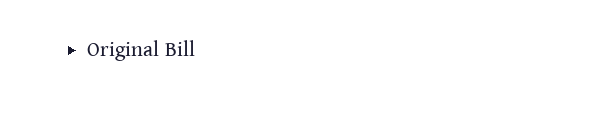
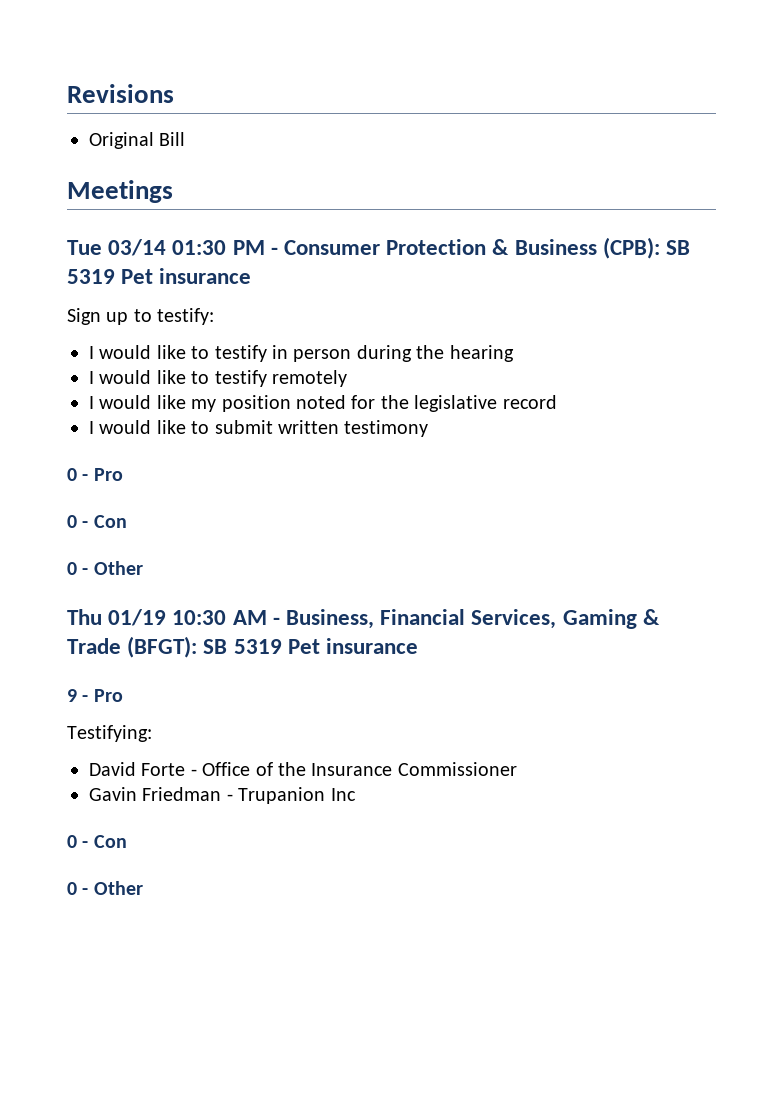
(87, 50) none -> [67,84,174,103] Revisions //
(195, 48) none -> [67,180,173,203] [67,237,691,259] [67,268,252,284] [67,308,215,325] [89,345,514,362] [89,370,347,387] [89,395,557,412] [89,420,429,437] [67,468,123,481] [67,515,127,528] [67,561,143,575] [67,609,660,629] [67,636,419,658] [67,689,123,702] [67,725,152,742] [89,762,517,776] [89,787,356,804] [67,835,127,848] [67,881,143,895] // Meetings // Tue 03/14 01:30 PM - Consumer Protection & Business (CPB): SB 5319 Pet insurance // Sign up to testify: // I would like to testify in person during the hearing // I would like to testify remotely // I would like my position noted for the legislative record // I would like to submit written testimony // 0 - Pro // 0 - Con // 0 - Other // Thu 01/19 10:30 AM - Business, Financial Services, Gaming & Trade (BFGT): SB 5319 Pet insurance // 9 - Pro // Testifying: // David Forte - Office of the Insurance Commissioner // Gavin Friedman - Trupanion Inc // 0 - Con // 0 - Other

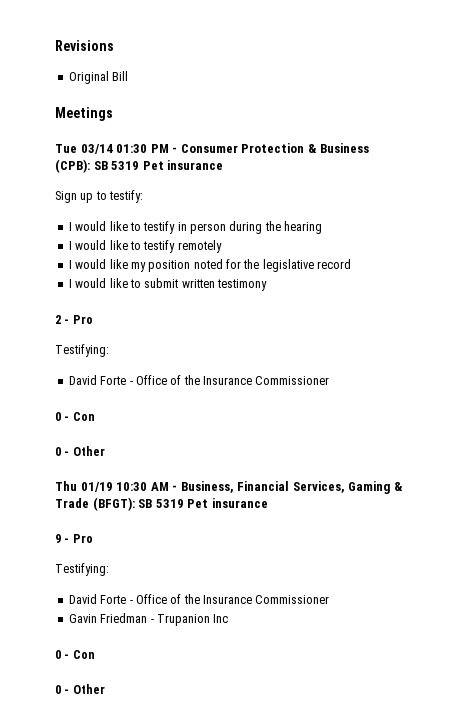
[67,468,123,481] 0 - Pro -> [55,315,93,324] [55,344,109,357] [68,375,330,385] 2 - Pro // Testifying: // David Forte - Office of the Insurance Commissioner

